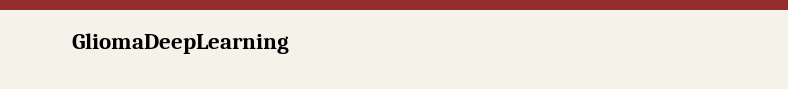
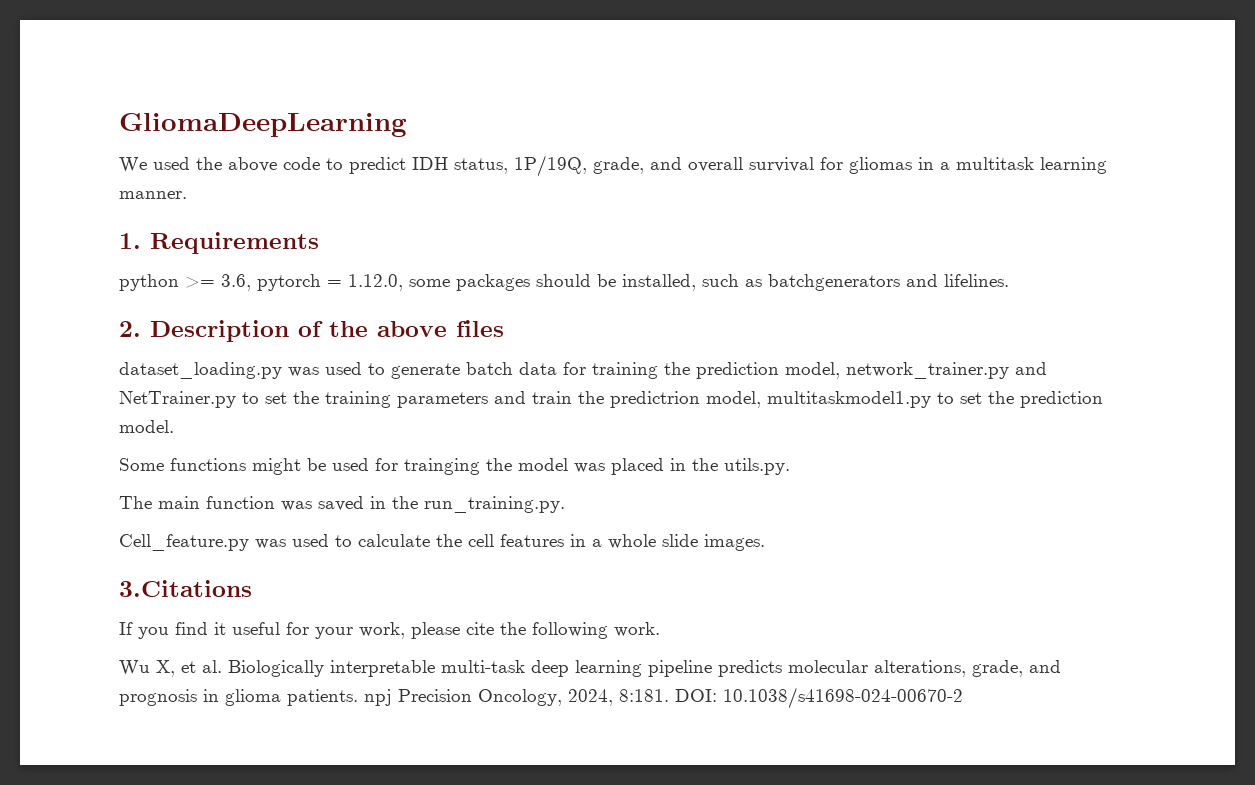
(289, 43) none -> [119,155,1107,177] [119,191,187,199] [119,232,319,254] [119,274,1009,291] [119,320,504,342] [119,362,1047,379] [119,391,1103,408] [119,420,174,433] [119,458,790,475] [119,496,565,513] [119,534,765,551] [119,580,252,597] [119,622,660,639] [119,660,1061,677] [119,687,963,709] // We used the above code to predict IDH status, 1P/19Q, grade, and overall survival for gliomas in a multitask learning manner. // 1. Requirements // python >= 3.6, pytorch = 1.12.0, some packages should be installed, such as batchgenerators and lifelines. // 2. Description of the above files // dataset_loading.py was used to generate batch data for training the prediction model, network_trainer.py and NetTrainer.py to set the training parameters and train the predictrion model, multitaskmodel1.py to set the prediction model. // Some functions might be used for trainging the model was placed in the utils.py. // The main function was saved in the run_training.py. // Cell_feature.py was used to calculate the cell features in a whole slide images. // 3.Citations // If you find it useful for your work, please cite the following work. // Wu X, et al. Biologically interpretable multi-task deep learning pipeline predicts molecular alterations, grade, and prognosis in glioma patients. npj Precision Oncology, 2024, 8:181. DOI: 10.1038/s41698-024-00670-2

